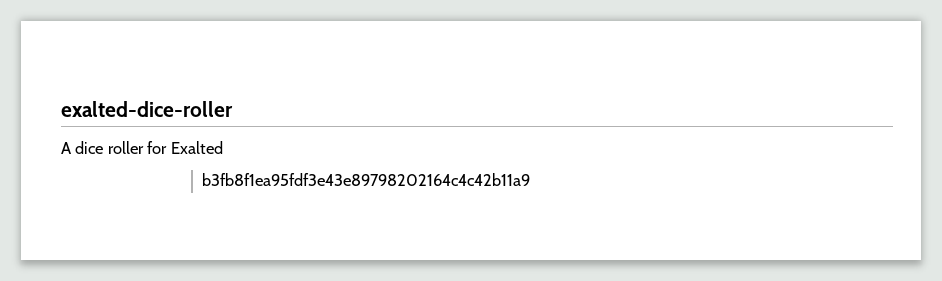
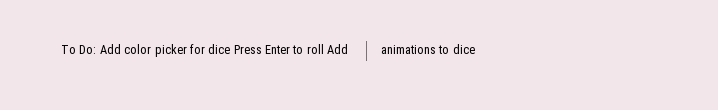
[61,101,233,117] [61,141,223,154] [202,173,531,186] exalted-dice-roller // A dice roller for Exalted // b3fb8f1ea95fdf3e43e89798202164c4c42b11a9 -> [61,44,475,57] To Do: Add color picker for dice Press Enter to roll Add animations to dice

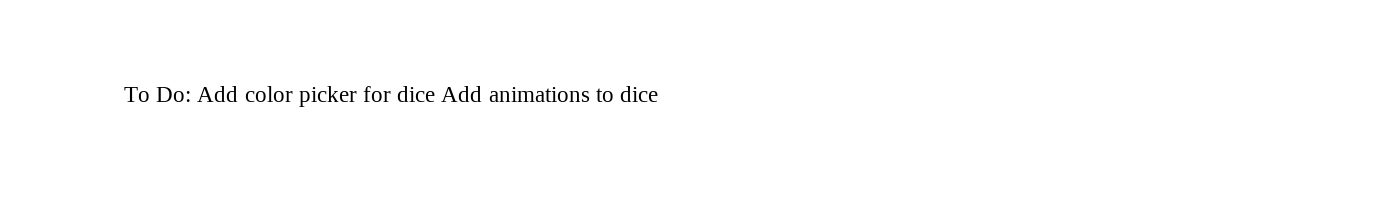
[233,44,324,54] Press Enter to roll -> (436, 94) none

